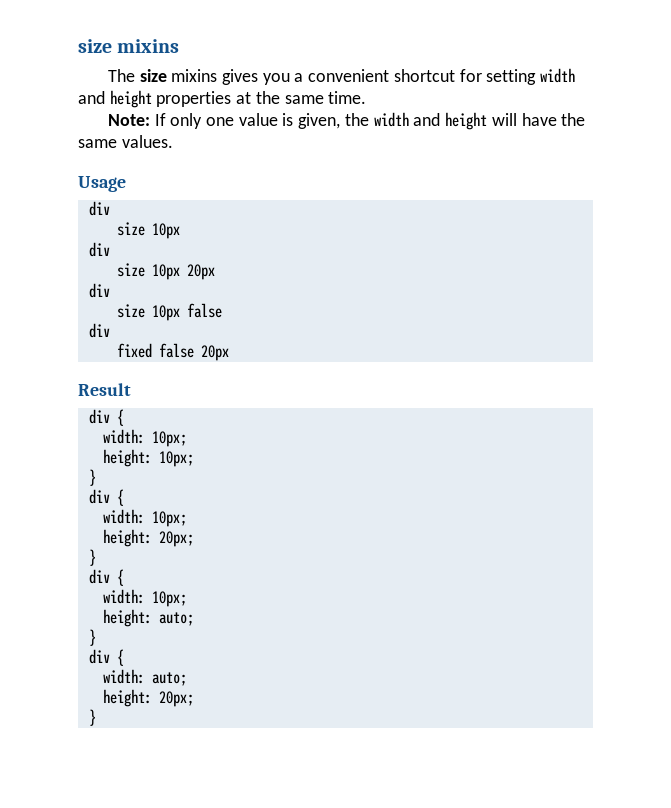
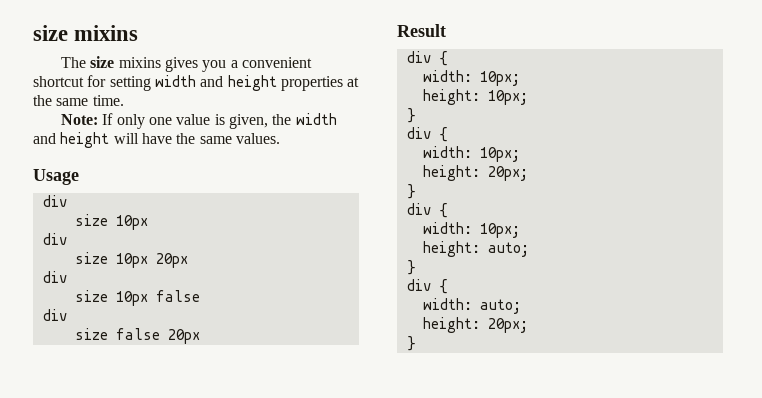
[116,343,152,358] fixed -> [74,328,108,340] size

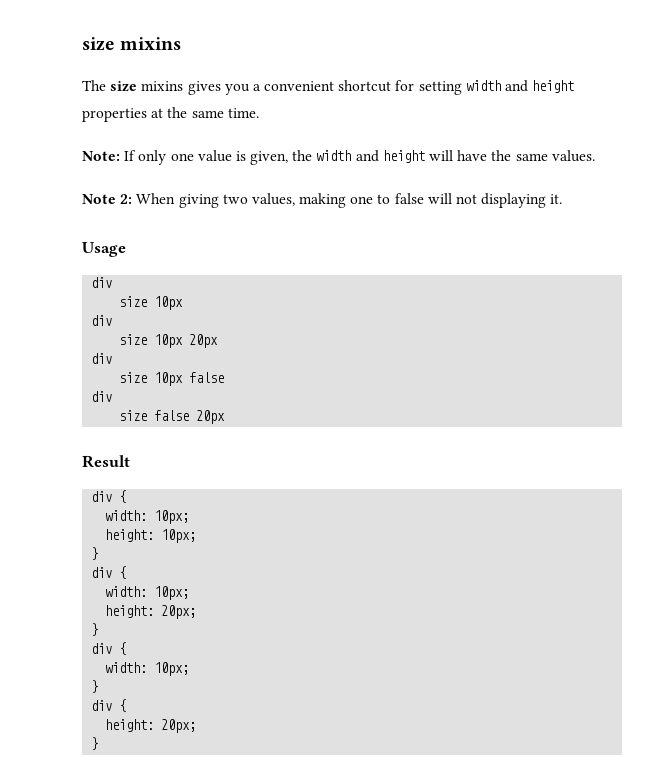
(280, 138) none -> [82,193,563,208] // Note 2: When giving two values, making one to false will not displaying it.
[422,241,529,257] [406,260,416,275] [406,279,448,294] [422,298,521,314] // height: auto; // } // div { // width: auto; -> [91,680,99,693] [91,699,127,712] // } // div {

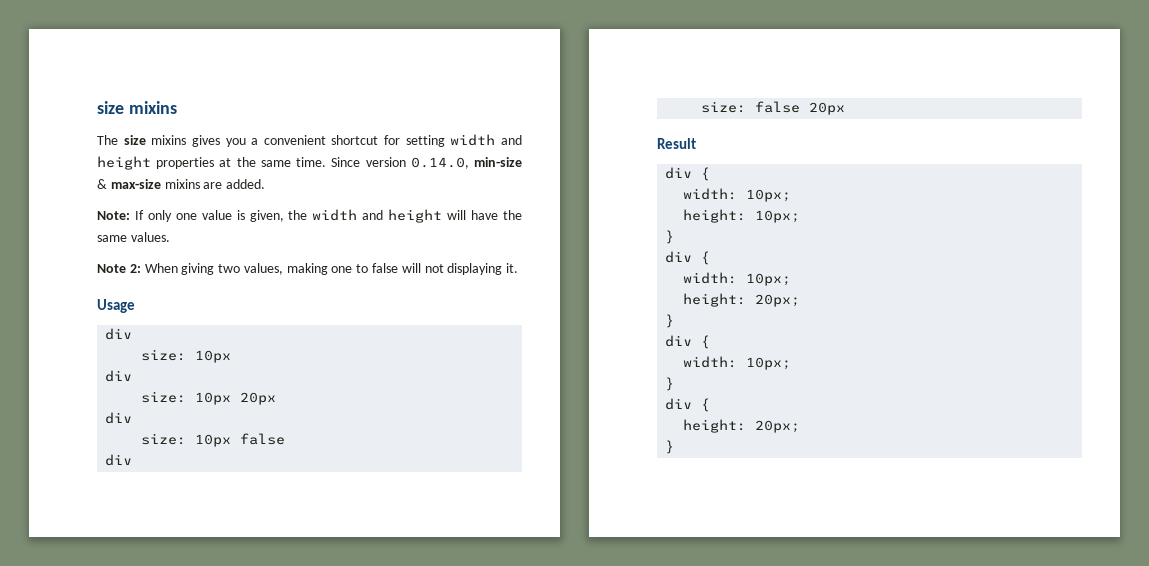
(259, 113) none -> [331,157,522,169] [97,179,266,189] Since version 0.14.0, min-size & max-size mixins are added.
[119,296,148,307] size -> [141,349,187,361] size:
[119,334,148,345] size -> [141,391,187,403] size:
[119,372,148,383] size -> [141,433,187,445] size:
[119,410,148,421] size -> [701,101,747,113] size:

